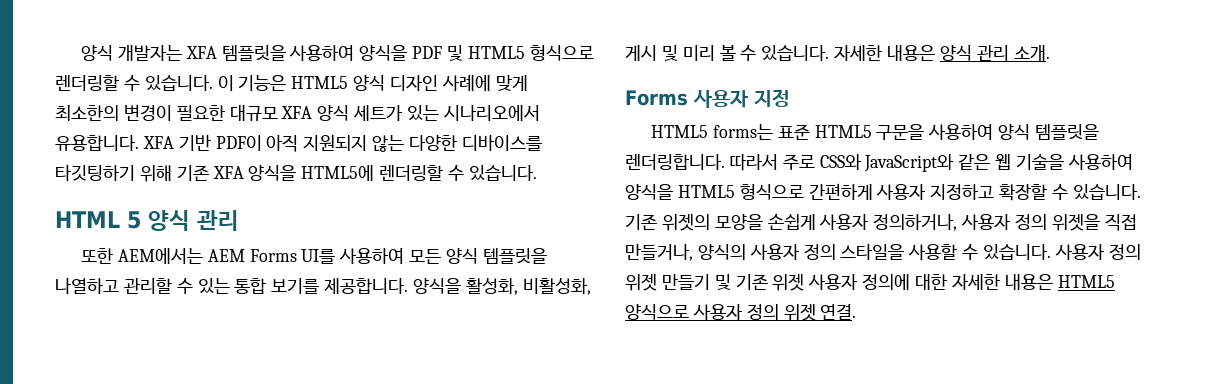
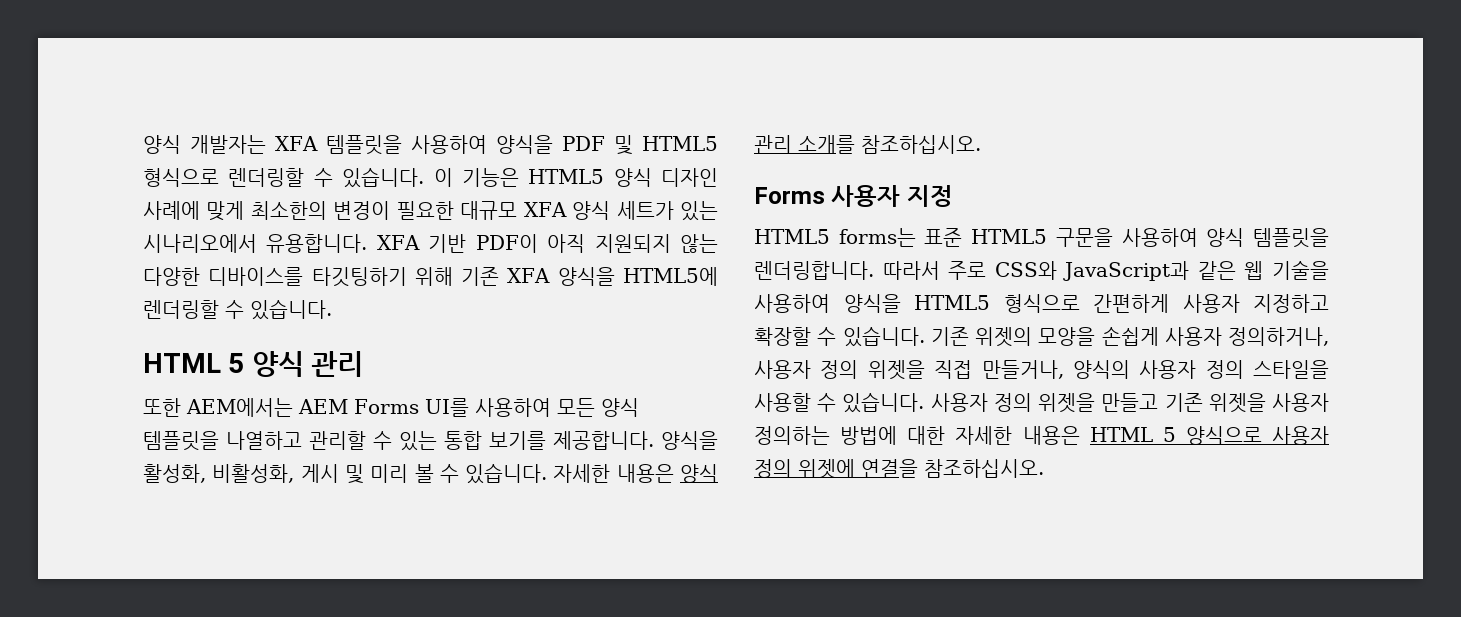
[1013,45,1050,61] 소개. -> [798,135,981,154] 소개를 참조하십시오.
[864,154,955,172] JavaScript와 -> [1063,261,1190,281] JavaScript과
[625,274,911,291] 위젯 만들기 및 기존 위젯 사용자 정의에 -> [1038,393,1329,413] [754,426,898,445] 위젯을 만들고 기존 위젯을 사용자 정의하는 방법에
[1057,275,1115,288] HTML5 -> [1089,427,1176,442] HTML 5
[783,304,857,321] 위젯 연결. -> [798,459,1044,479] 위젯에 연결을 참조하십시오.

